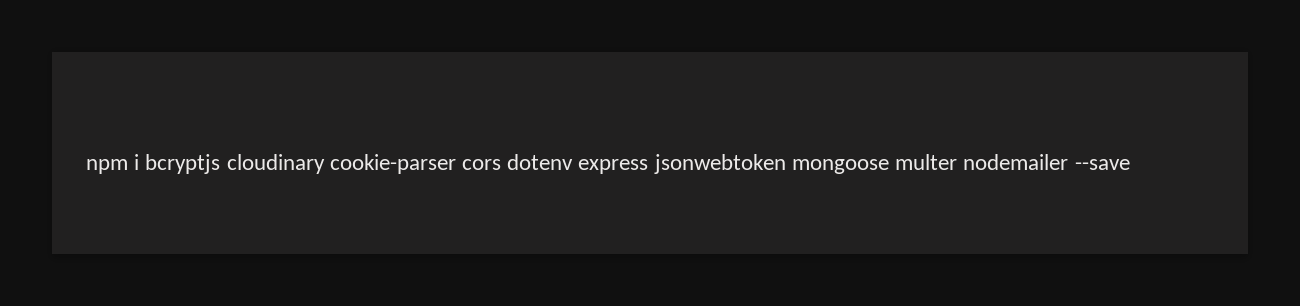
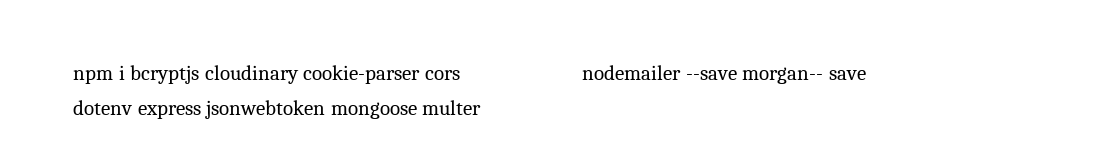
(1130, 164) none -> [742,67,866,84] morgan-- save

